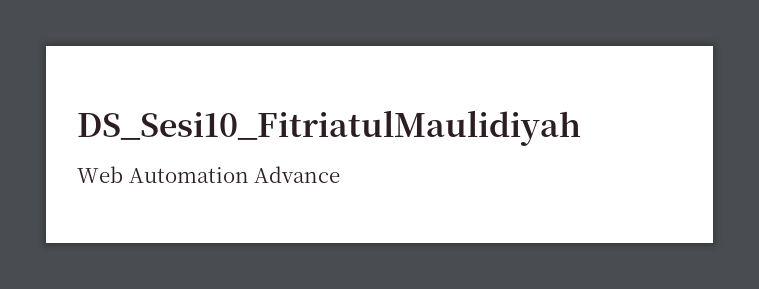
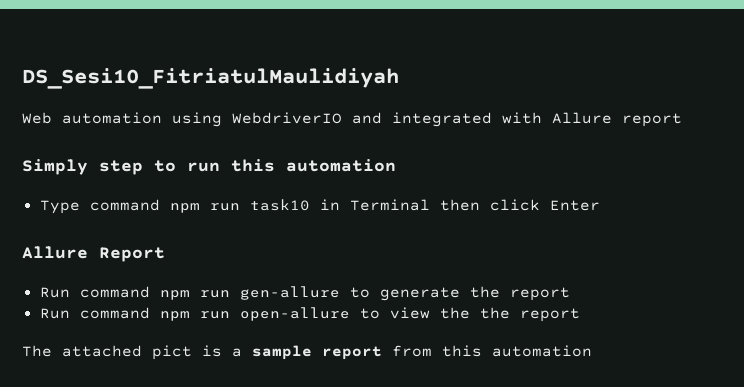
[128,166,341,183] Automation Advance -> [62,112,682,127] [22,159,396,175] [39,199,600,214] [22,246,165,262] [39,286,570,301] [39,307,580,322] [22,345,592,360] automation using WebdriverIO and integrated with Allure report // Simply step to run this automation // Type command npm run task10 in Terminal then click Enter // Allure Report // Run command npm run gen-allure to generate the report // Run command npm run open-allure to view the the report // The attached pict is a sample report from this automation

